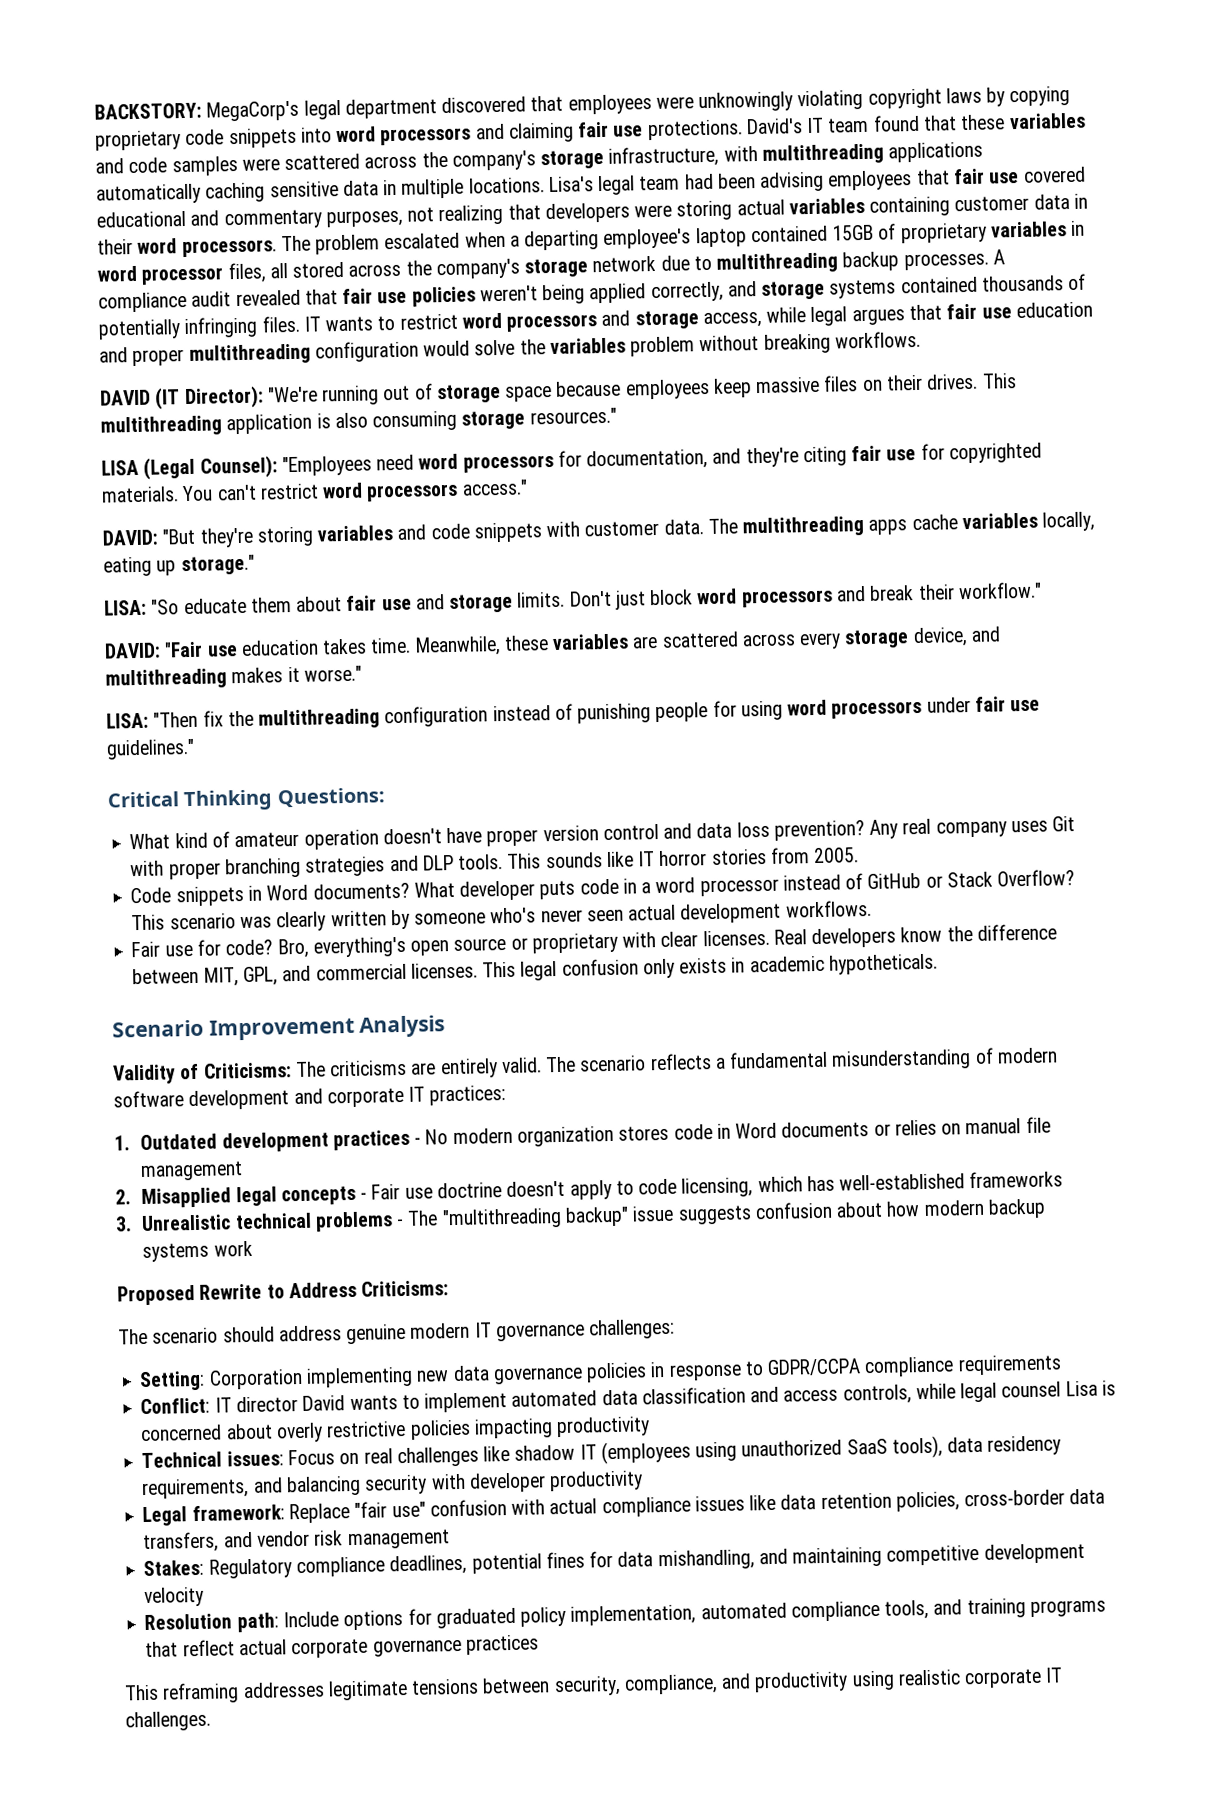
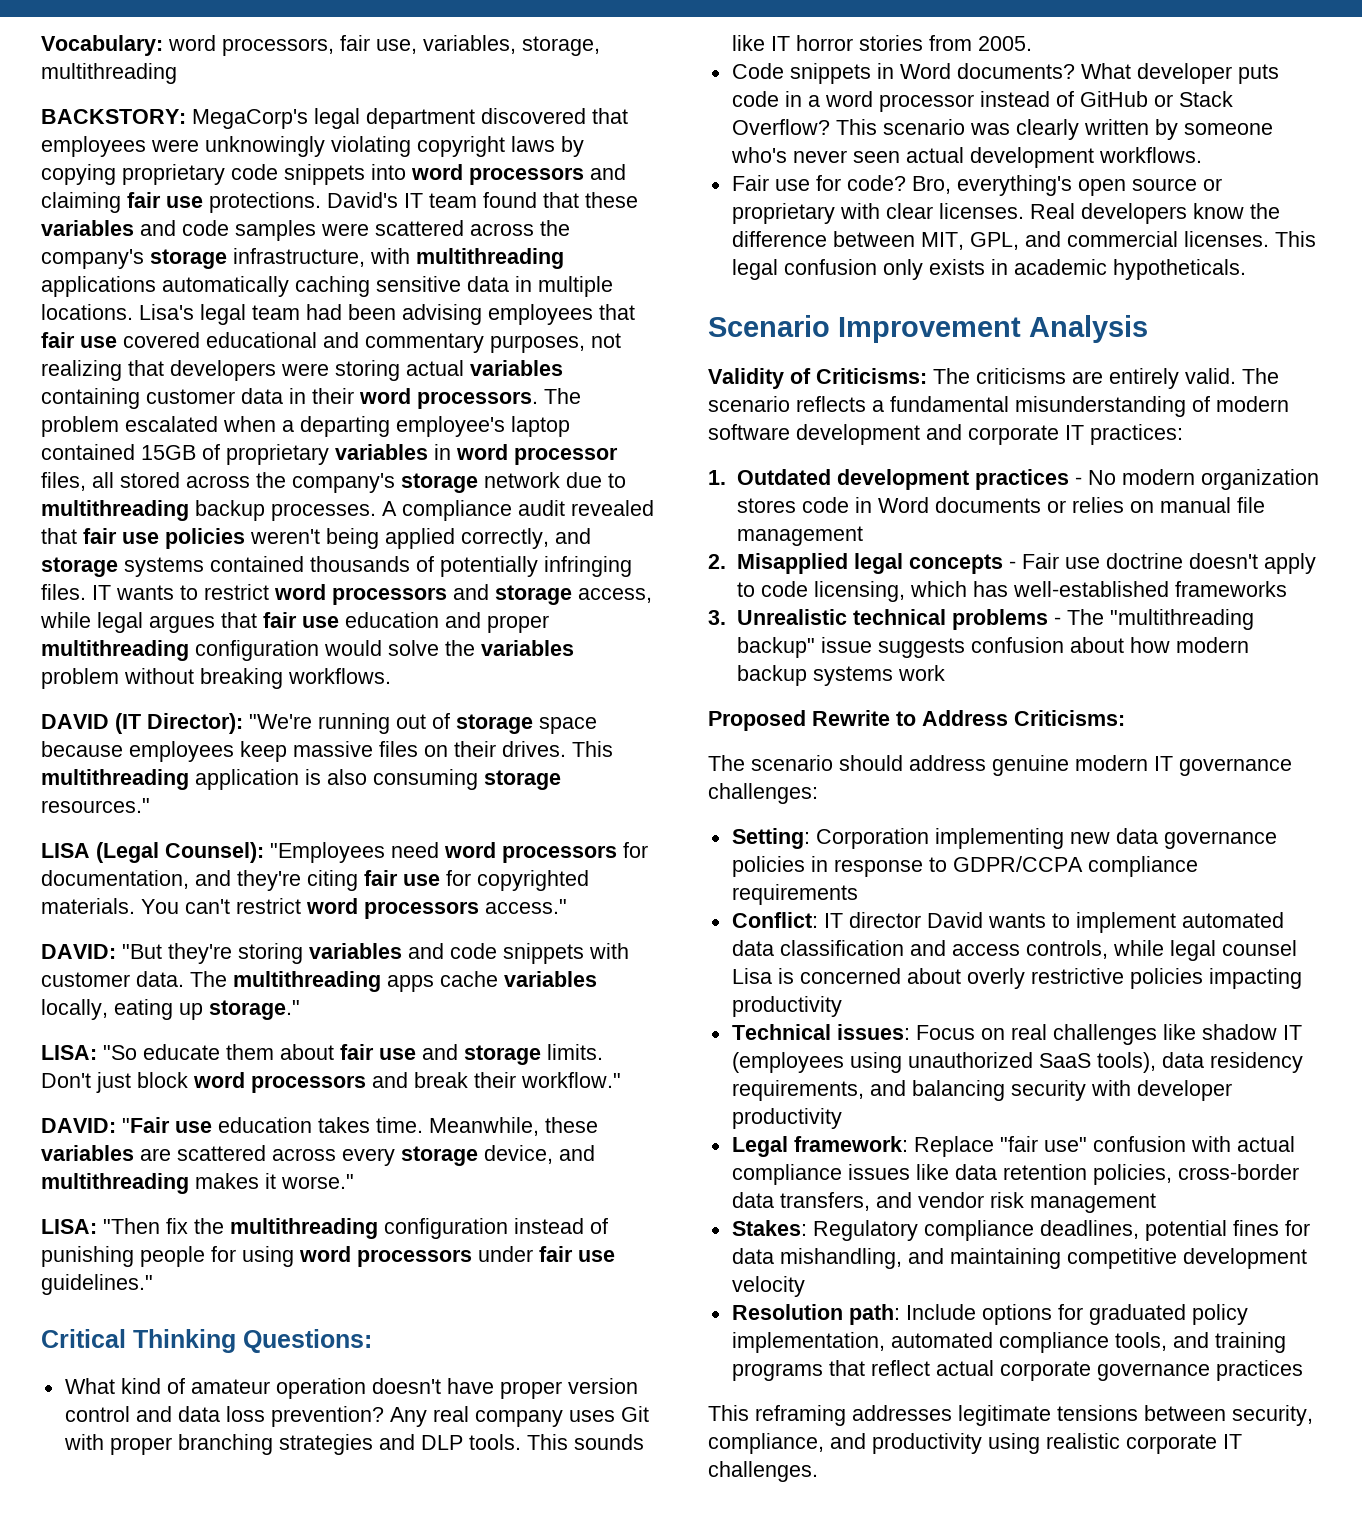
(94, 111) none -> [41,35,600,56] [41,63,177,84] Vocabulary: word processors, fair use, variables, storage, multithreading //

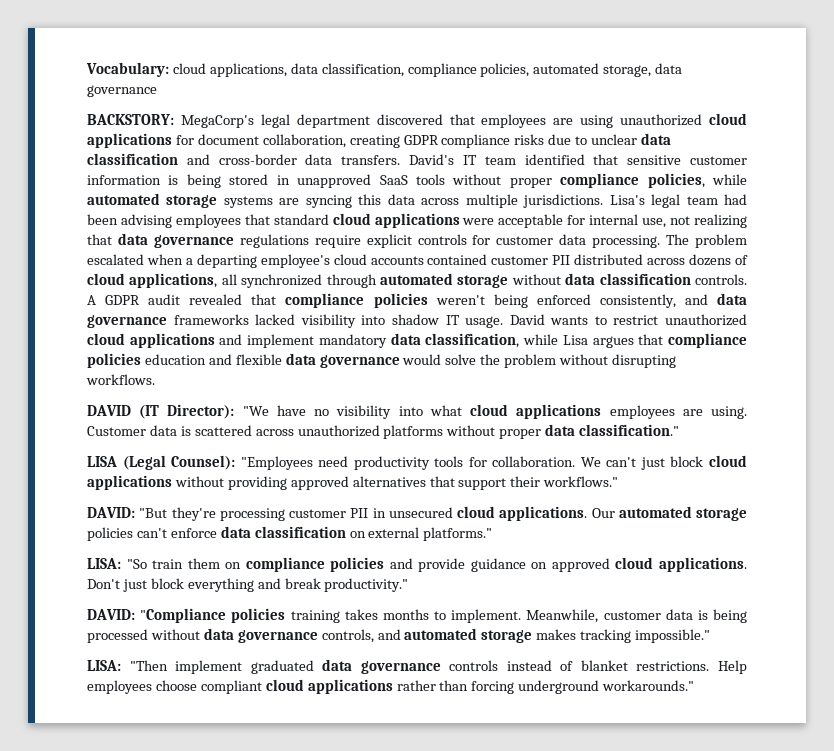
[168,35,600,56] [41,63,177,84] word processors, fair use, variables, storage, multithreading -> [172,63,683,77] [87,85,157,97] cloud applications, data classification, compliance policies, automated storage, data governance
[151,136,584,157] [41,164,626,185] [41,192,638,213] [41,220,570,241] [41,248,564,269] [41,276,613,297] [41,304,133,320] were unknowingly violating copyright laws by copying proprietary code snippets into word processors and claiming fair use protections. David's IT team found that these variables and code samples were scattered across the company's storage infrastructure, with multithreading applications automatically caching sensitive data in multiple locations. -> [553,113,747,128] [87,133,672,148] [87,153,747,165] [87,173,747,188] [87,193,604,208] are using unauthorized cloud applications for document collaboration, creating GDPR compliance risks due to unclear data classification and cross-border data transfers. David's IT team identified that sensitive customer information is being stored in unapproved SaaS tools without proper compliance policies, while automated storage systems are syncing this data across multiple jurisdictions.
[41,332,621,353] [41,360,563,381] [41,388,538,409] fair use covered educational and commentary purposes, not realizing that developers were storing actual variables containing customer data in their word processors. -> [273,213,747,228] [87,233,661,248] standard cloud applications were acceptable for internal use, not realizing that data governance regulations require explicit controls for customer data processing.
[511,416,570,437] [41,444,618,465] [41,472,626,493] [41,500,512,521] laptop contained 15GB of proprietary variables in word processor files, all stored across the company's storage network due to multithreading backup processes. A compliance -> [333,254,748,266] [87,273,747,288] [87,295,141,305] cloud accounts contained customer PII distributed across dozens of cloud applications, all synchronized through automated storage without data classification controls. A GDPR
[83,528,159,544] fair use -> [285,293,365,308] compliance
[385,528,591,549] [41,556,632,577] [41,584,652,605] [40,612,549,633] [41,640,319,661] applied correctly, and storage systems contained thousands of potentially infringing files. IT wants to restrict word processors and storage access, while legal argues that fair use education and proper multithreading configuration -> [536,293,747,308] [87,314,747,328] [87,333,748,348] [87,353,400,368] enforced consistently, and data governance frameworks lacked visibility into shadow IT usage. David wants to restrict unauthorized cloud applications and implement mandatory data classification, while Lisa argues that compliance policies education and flexible data governance
[481,640,574,656] variables -> (501, 359) none
[200,668,283,689] breaking -> [612,354,677,368] disrupting
[249,713,597,734] [41,741,613,762] [41,769,561,790] [41,798,150,813] "We're running out of storage space because employees keep massive files on their drives. This multithreading application is also consuming storage resources." -> [242,404,748,419] [87,424,680,439] "We have no visibility into what cloud applications employees are using. Customer data is scattered across unauthorized platforms without proper data classification."
[444,842,648,863] [41,870,589,891] [41,898,567,919] [41,943,629,964] [41,971,597,992] [41,999,300,1020] [41,1044,603,1065] [41,1072,621,1093] [41,1117,598,1136] [41,1145,595,1166] [41,1173,354,1194] [41,1218,608,1239] [41,1246,615,1267] [41,1274,153,1295] [41,1329,372,1353] [64,1378,638,1399] [64,1406,649,1427] [63,1434,644,1455] [731,35,1032,51] [731,63,1279,84] [731,91,1233,112] [731,119,1273,140] [730,147,1202,168] [731,175,1222,196] [731,203,1280,224] [731,231,1316,250] [731,259,1246,280] [708,315,1148,343] [708,368,1279,389] [708,396,1289,417] [708,424,1183,445] [708,469,1319,490] [736,497,1265,513] [736,526,863,546] [708,553,1316,574] [736,581,1287,602] [708,609,1254,630] [736,637,1249,658] [736,665,945,686] [708,710,1125,731] [708,755,1292,776] [708,783,818,804] [731,828,1277,849] [731,856,1198,877] [731,884,858,905] [731,912,1284,933] [731,940,1297,961] [731,968,1302,989] [731,996,842,1017] [731,1024,1302,1045] [731,1052,1303,1073] [731,1080,1232,1101] [731,1108,842,1129] [731,1136,1295,1157] [731,1164,1299,1185] [731,1192,1156,1213] [731,1220,1310,1241] [731,1248,1307,1269] [731,1276,805,1297] [731,1304,1248,1325] [731,1332,1286,1353] [731,1360,1303,1381] [708,1405,1313,1426] [708,1433,1242,1454] [708,1461,818,1482] word processors for documentation, and they're citing fair use for copyrighted materials. You can't restrict word processors access." // DAVID: "But they're storing variables and code snippets with customer data. The multithreading apps cache variables locally, eating up storage." // LISA: "So educate them about fair use and storage limits. Don't just block word processors and break their workflow." // DAVID: "Fair use education takes time. Meanwhile, these variables are scattered across every storage device, and multithreading makes it worse." // LISA: "Then fix the multithreading configuration instead of punishing people for using word processors under fair use guidelines." // Critical Thinking Questions: // What kind of amateur operation doesn't have proper version control and data loss prevention? Any real company uses Git with proper branching strategies and DLP tools. This sounds like IT horror stories from 2005. // Code snippets in Word documents? What developer puts code in a word processor instead of GitHub or Stack Overflow? This scenario was clearly written by someone who's never seen actual development workflows. // Fair use for code? Bro, everything's open source or proprietary with clear licenses. Real developers know the difference between MIT, GPL, and commercial licenses. This legal confusion only exists in academic hypotheticals. // Scenario Improvement Analysis // Validity of Criticisms: The criticisms are entirely valid. The scenario reflects a fundamental misunderstanding of modern software development and corporate IT practices: // 1. Outdated development practices - No modern organization stores code in Word documents or relies on manual file management // 2. Misapplied legal concepts - Fair use doctrine doesn't apply to code licensing, which has well-established frameworks // 3. Unrealistic technical problems - The "multithreading backup" issue suggests confusion about how modern backup systems work // Proposed Rewrite to Address Criticisms: // The scenario should address genuine modern IT governance challenges: // Setting: Corporation implementing new data governance policies in response to GDPR/CCPA compliance requirements // Conflict: IT director David wants to implement automated data classification and access controls, while legal counsel Lisa is concerned about overly restrictive policies impacting productivity // Technical issues: Focus on real challenges like shadow IT (employees using unauthorized SaaS tools), data residency requirements, and balancing security with developer productivity // Legal framework: Replace "fair use" confusion with actual compliance issues like data retention policies, cross-border data transfers, and vendor risk management // Stakes: Regulatory compliance deadlines, potential fines for data mishandling, and maintaining competitive development velocity // Resolution path: Include options for graduated policy implementation, automated compliance tools, and training programs that reflect actual corporate governance practices // This reframing addresses legitimate tensions between security, compliance, and productivity using realistic corporate IT challenges. -> [353,455,748,470] [87,475,619,490] [87,506,747,521] [87,526,493,541] [87,557,748,572] [87,578,409,592] [87,608,747,623] [87,628,711,643] [87,659,747,674] [87,679,695,694] productivity tools for collaboration. We can't just block cloud applications without providing approved alternatives that support their workflows." // DAVID: "But they're processing customer PII in unsecured cloud applications. Our automated storage policies can't enforce data classification on external platforms." // LISA: "So train them on compliance policies and provide guidance on approved cloud applications. Don't just block everything and break productivity." // DAVID: "Compliance policies training takes months to implement. Meanwhile, customer data is being processed without data governance controls, and automated storage makes tracking impossible." // LISA: "Then implement graduated data governance controls instead of blanket restrictions. Help employees choose compliant cloud applications rather than forcing underground workarounds."

